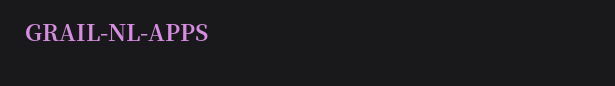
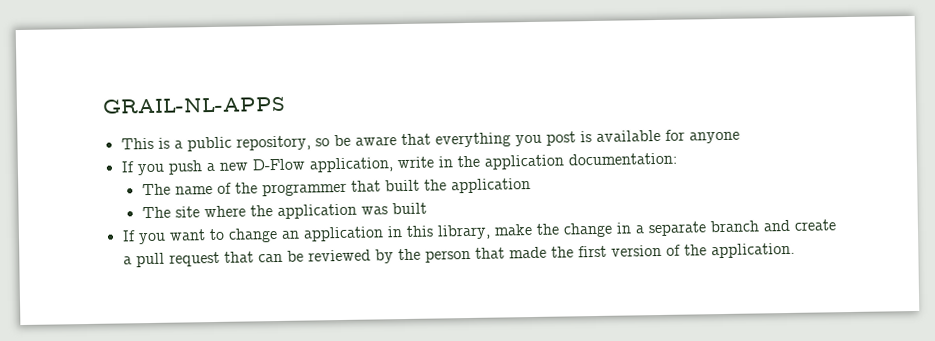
(208, 32) none -> [120,129,740,152] [120,152,677,176] [141,178,531,197] [141,202,427,220] [121,219,836,245] [122,242,795,268] // This is a public repository, so be aware that everything you post is available for anyone // If you push a new D-Flow application, write in the application documentation: // The name of the programmer that built the application // The site where the application was built // If you want to change an application in this library, make the change in a separate branch and create a pull request that can be reviewed by the person that made the first version of the application.

